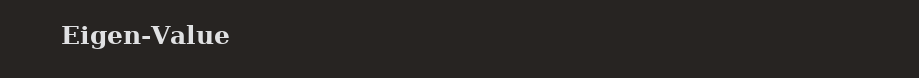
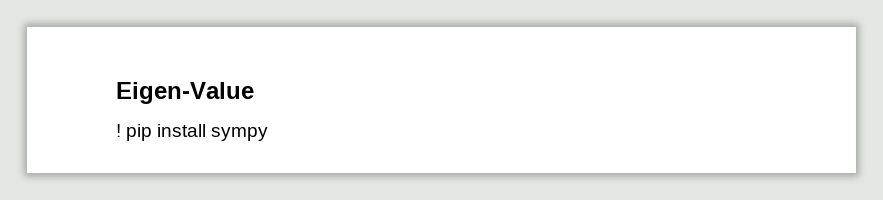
(230, 37) none -> [116,124,269,141] // ! pip install sympy

